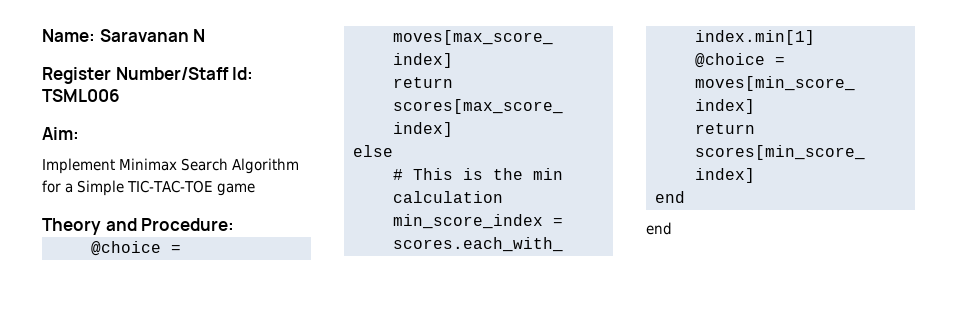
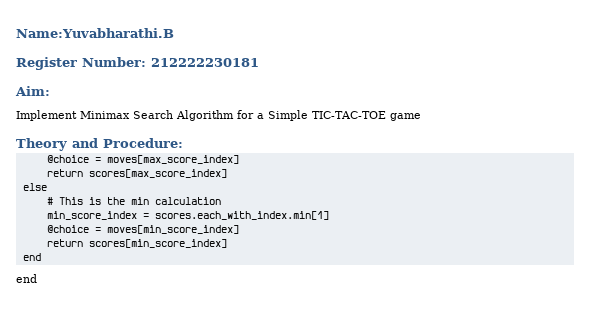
[42,29,206,42] [42,67,254,84] [42,89,120,102] Name: Saravanan N // Register Number/Staff Id: TSML006 -> [16,28,174,38] [16,57,259,70] Name:Yuvabharathi.B // Register Number: 212222230181

